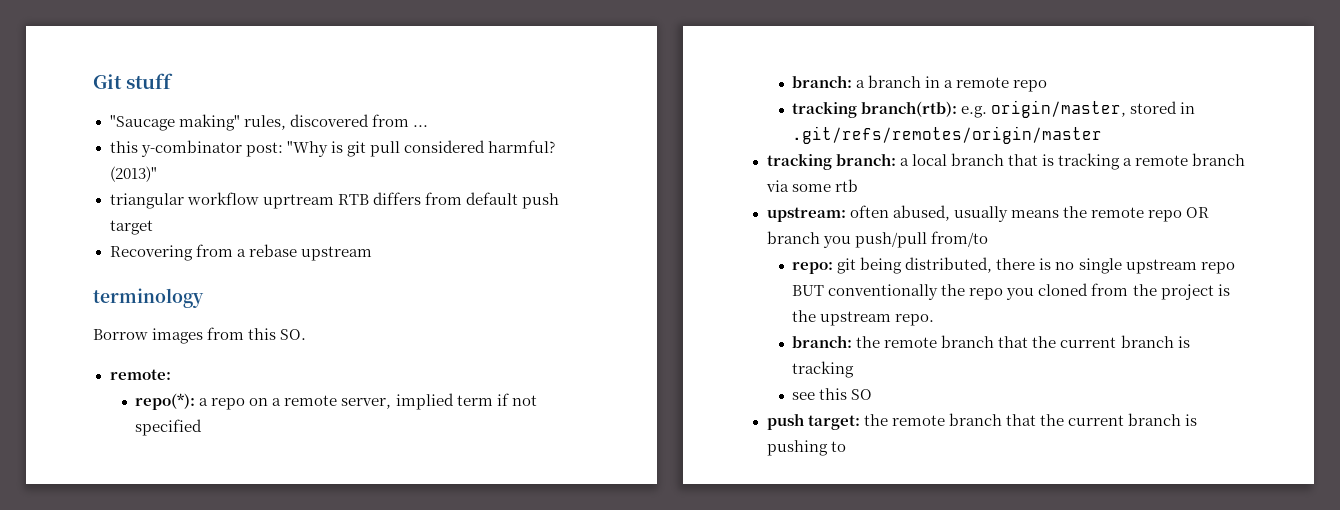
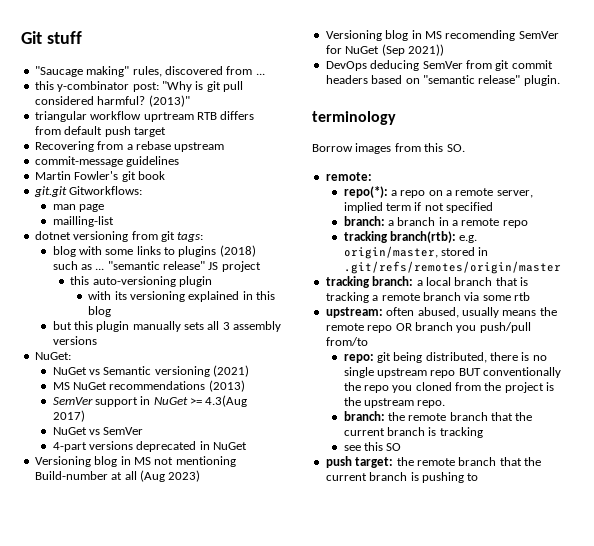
(372, 253) none -> [34,156,180,167] [34,171,165,182] [33,186,143,197] [52,204,104,212] [52,216,114,227] [34,231,204,242] [52,245,256,257] [52,261,261,272] [70,276,213,287] [88,291,276,302] [88,306,112,317] [52,321,282,332] [52,336,97,345] [34,352,71,360] [52,365,250,377] [52,380,245,392] [52,395,248,407] [52,410,85,422] [52,427,144,435] [52,441,248,452] [34,456,236,467] [34,470,201,482] [325,30,559,41] [325,44,444,56] [325,60,553,71] [325,75,560,86] // commit-message guidelines // Martin Fowler's git book // git.git Gitworkflows: // man page // mailling-list // dotnet versioning from git tags: // blog with some links to plugins (2018) such as ... "semantic release" JS project // this auto-versioning plugin // with its versioning explained in this blog // but this plugin manually sets all 3 assembly versions // NuGet: // NuGet vs Semantic versioning (2021) // MS NuGet recommendations (2013) // SemVer support in NuGet >= 4.3(Aug 2017) // NuGet vs SemVer // 4-part versions deprecated in NuGet // Versioning blog in MS not mentioning Build-number at all (Aug 2023) // Versioning blog in MS recomending SemVer for NuGet (Sep 2021)) // DevOps deducing SemVer from git commit headers based on "semantic release" plugin.

